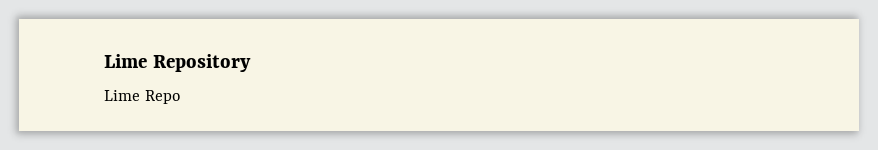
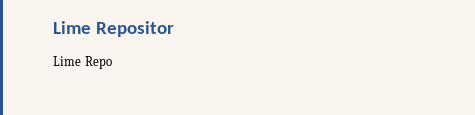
[104,54,251,72] Lime Repository -> [53,21,174,37] Lime Repositor

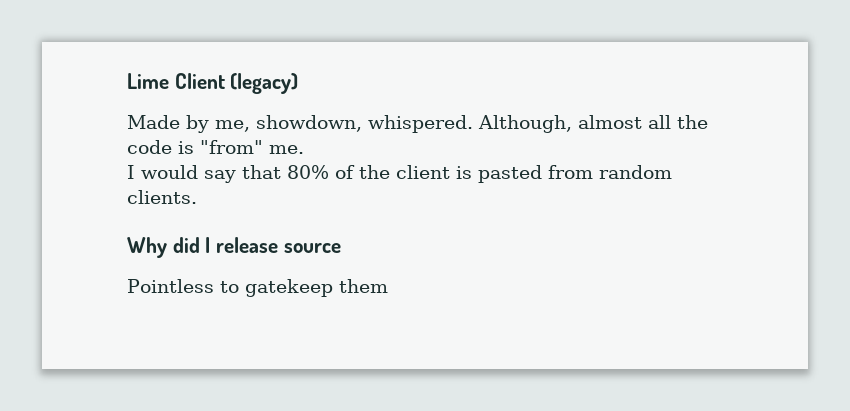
[53,21,174,37] [53,56,112,69] Lime Repositor // Lime Repo -> [127,73,299,94] [127,115,708,133] [127,140,304,154] [127,165,672,183] [127,190,197,204] [127,237,341,258] [127,279,388,297] Lime Client (legacy) // Made by me, showdown, whispered. Although, almost all the code is "from" me. // I would say that 80% of the client is pasted from random clients. // Why did I release source // Pointless to gatekeep them

